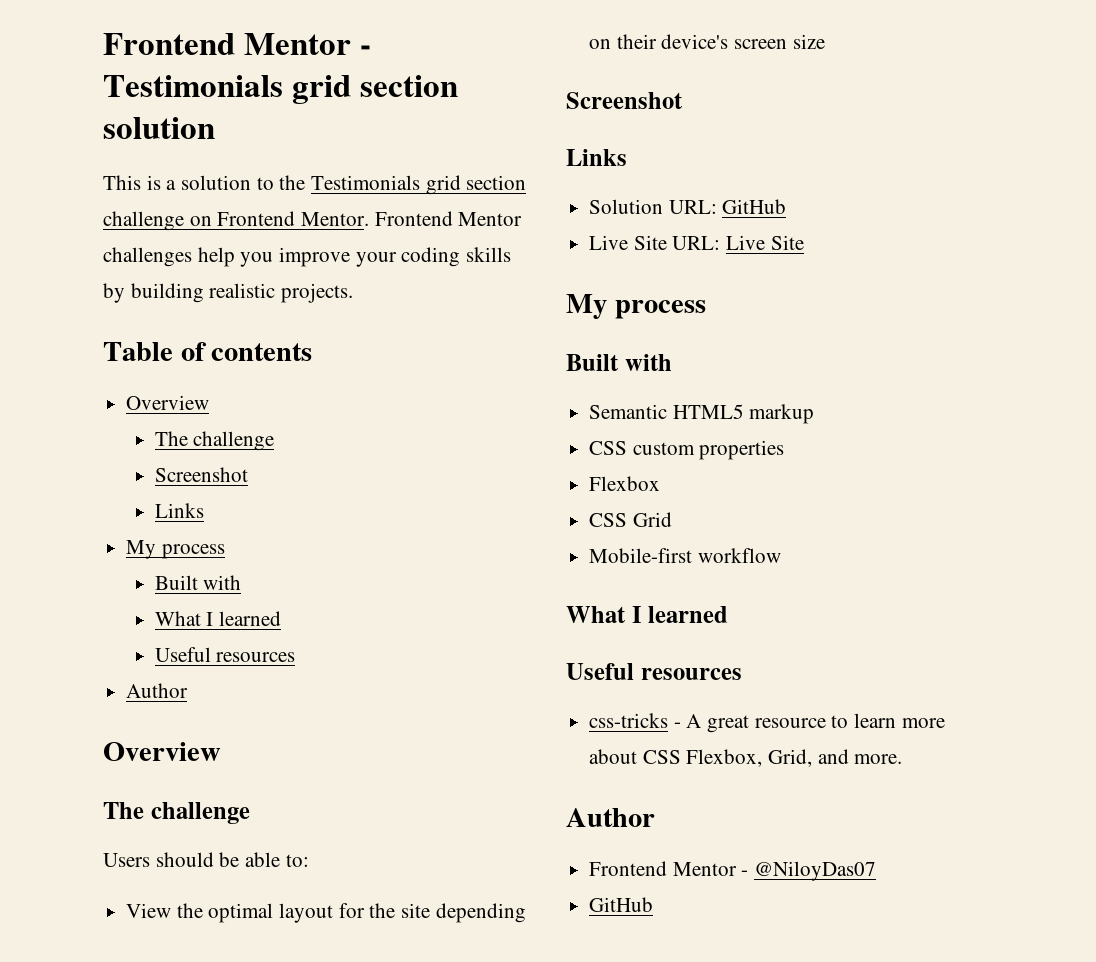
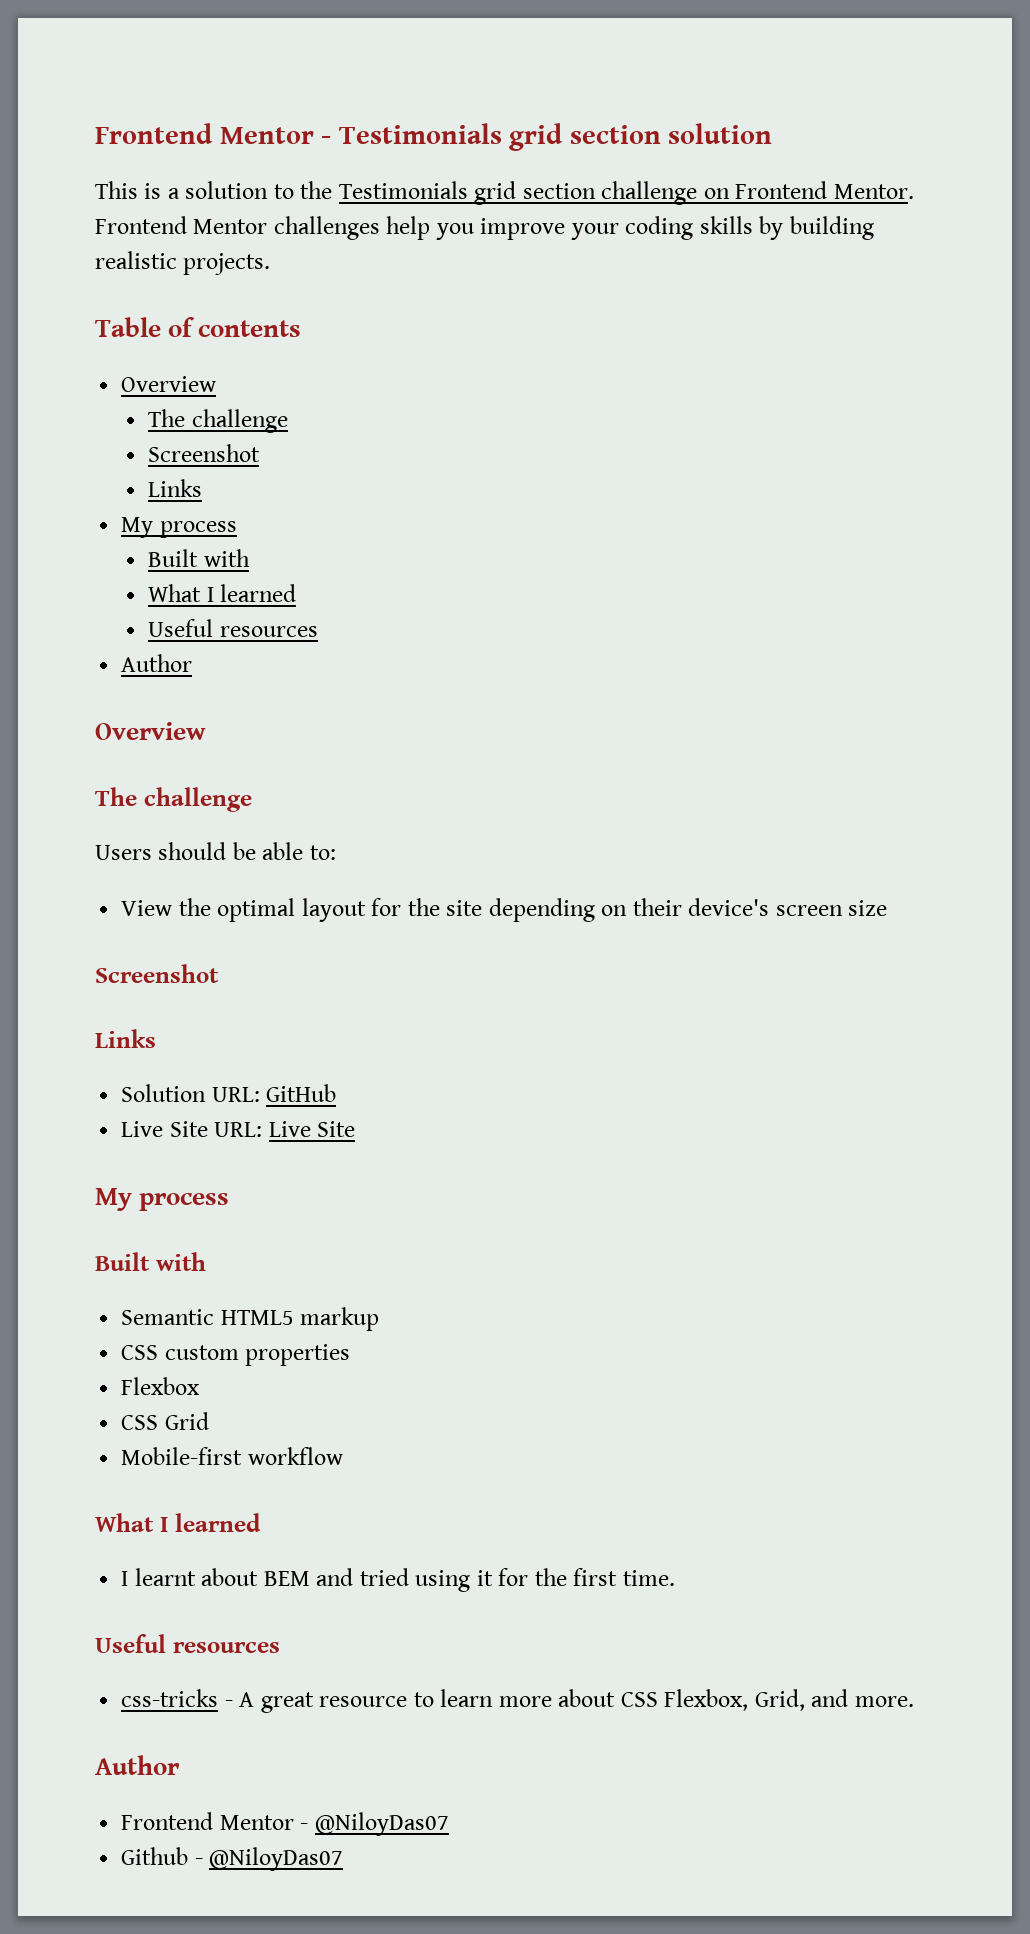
(729, 614) none -> [121,1568,675,1592] // I learnt about BEM and tried using it for the first time.
[589,897,654,912] GitHub -> [121,1847,344,1871] Github - @NiloyDas07

